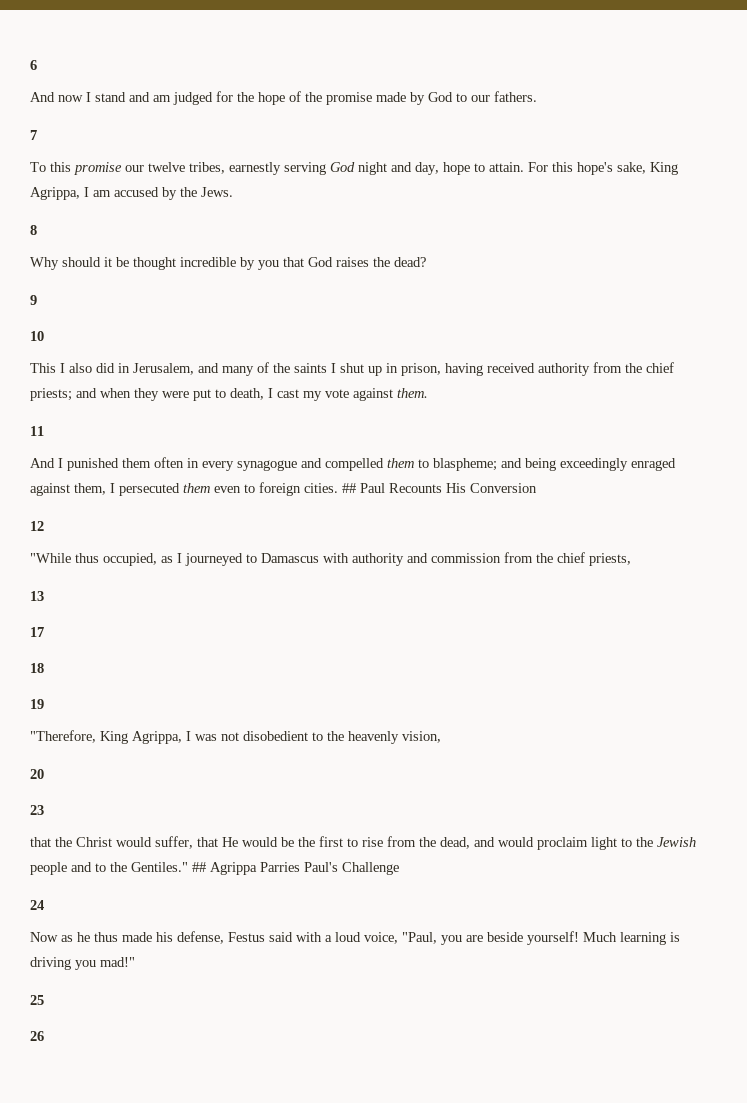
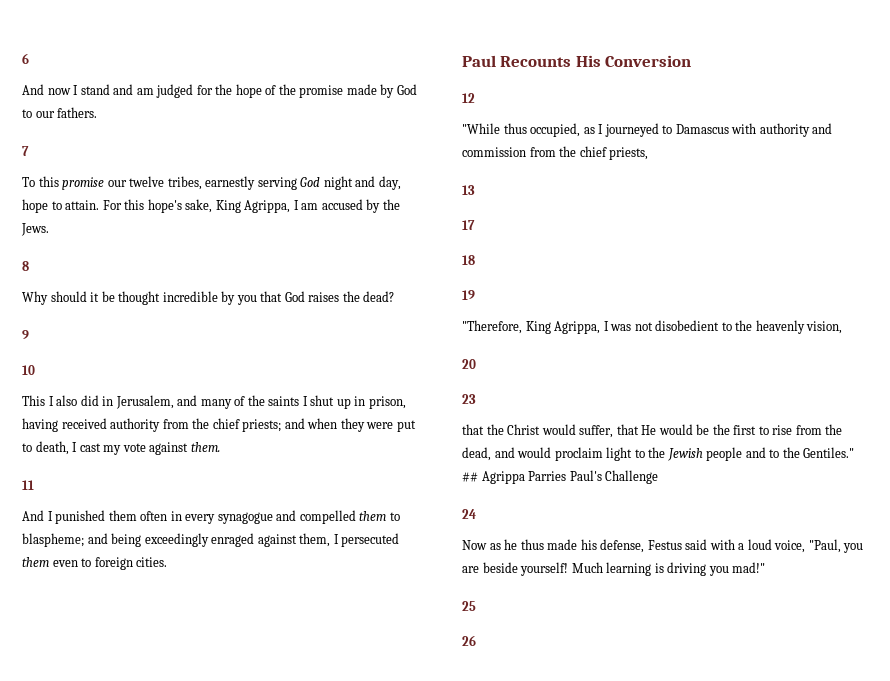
[342,483,356,493] ## -> (168, 562) //

